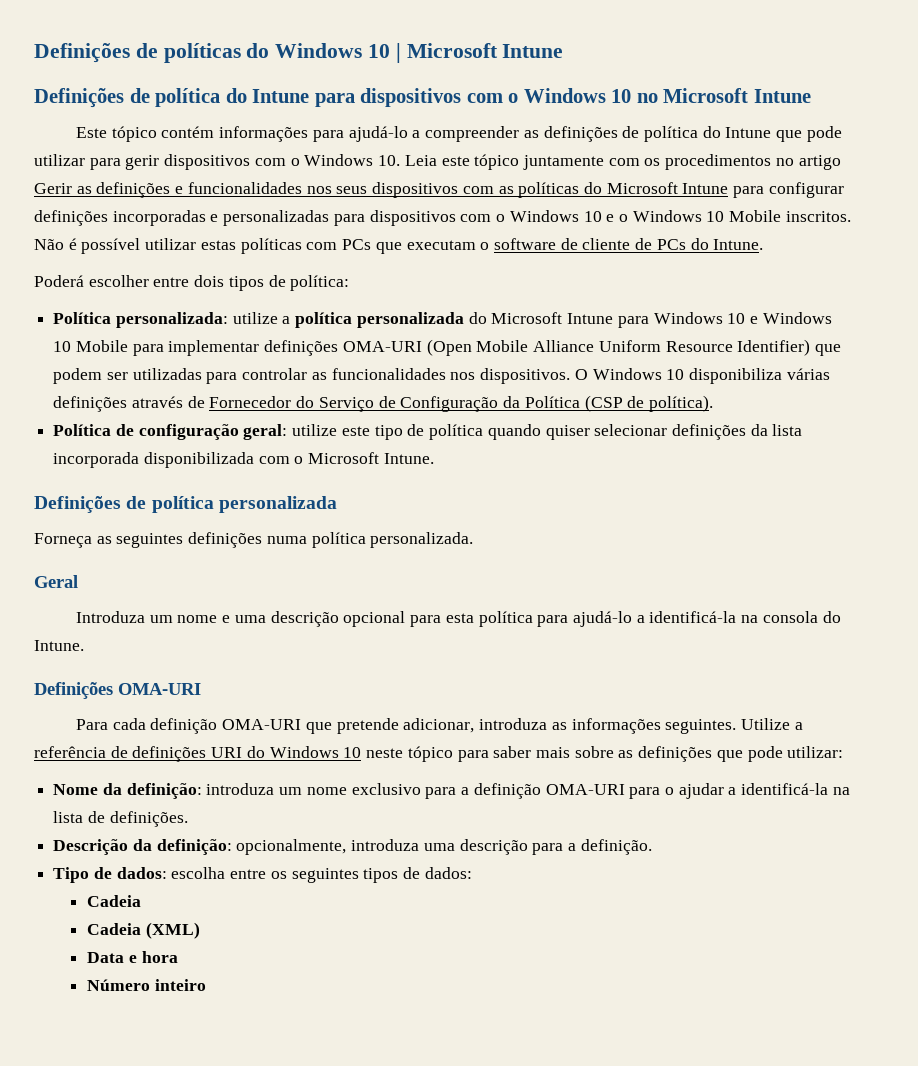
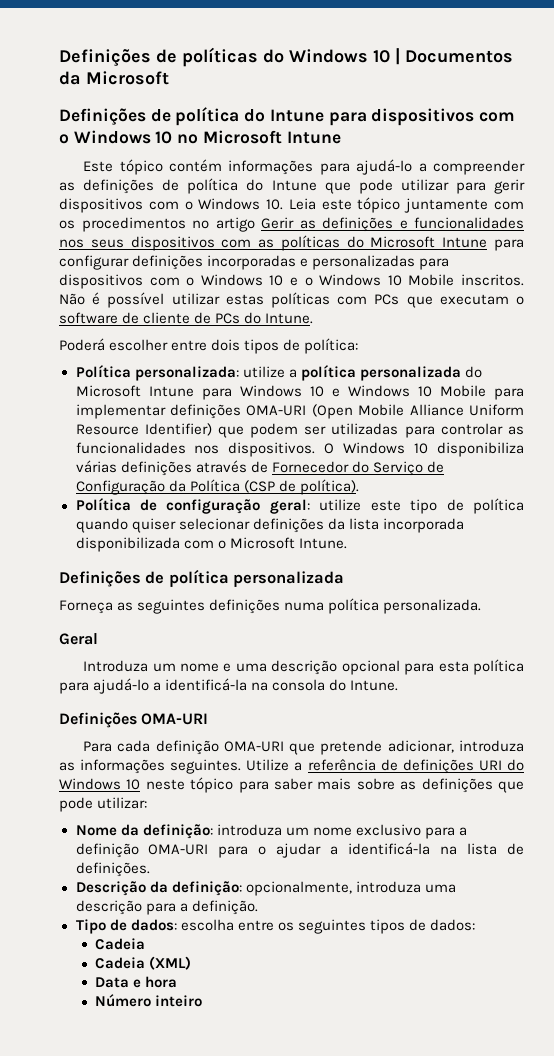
[406,43,564,58] Microsoft Intune -> [405,50,513,63] [59,71,169,85] Documentos da Microsoft

